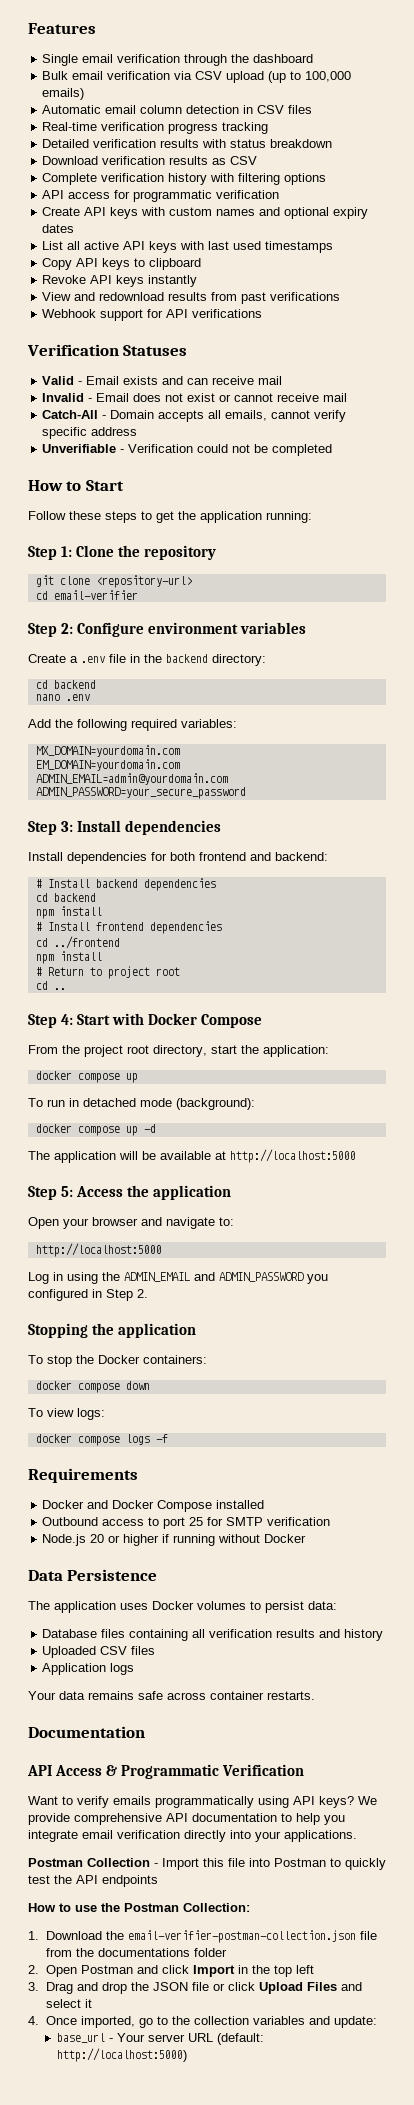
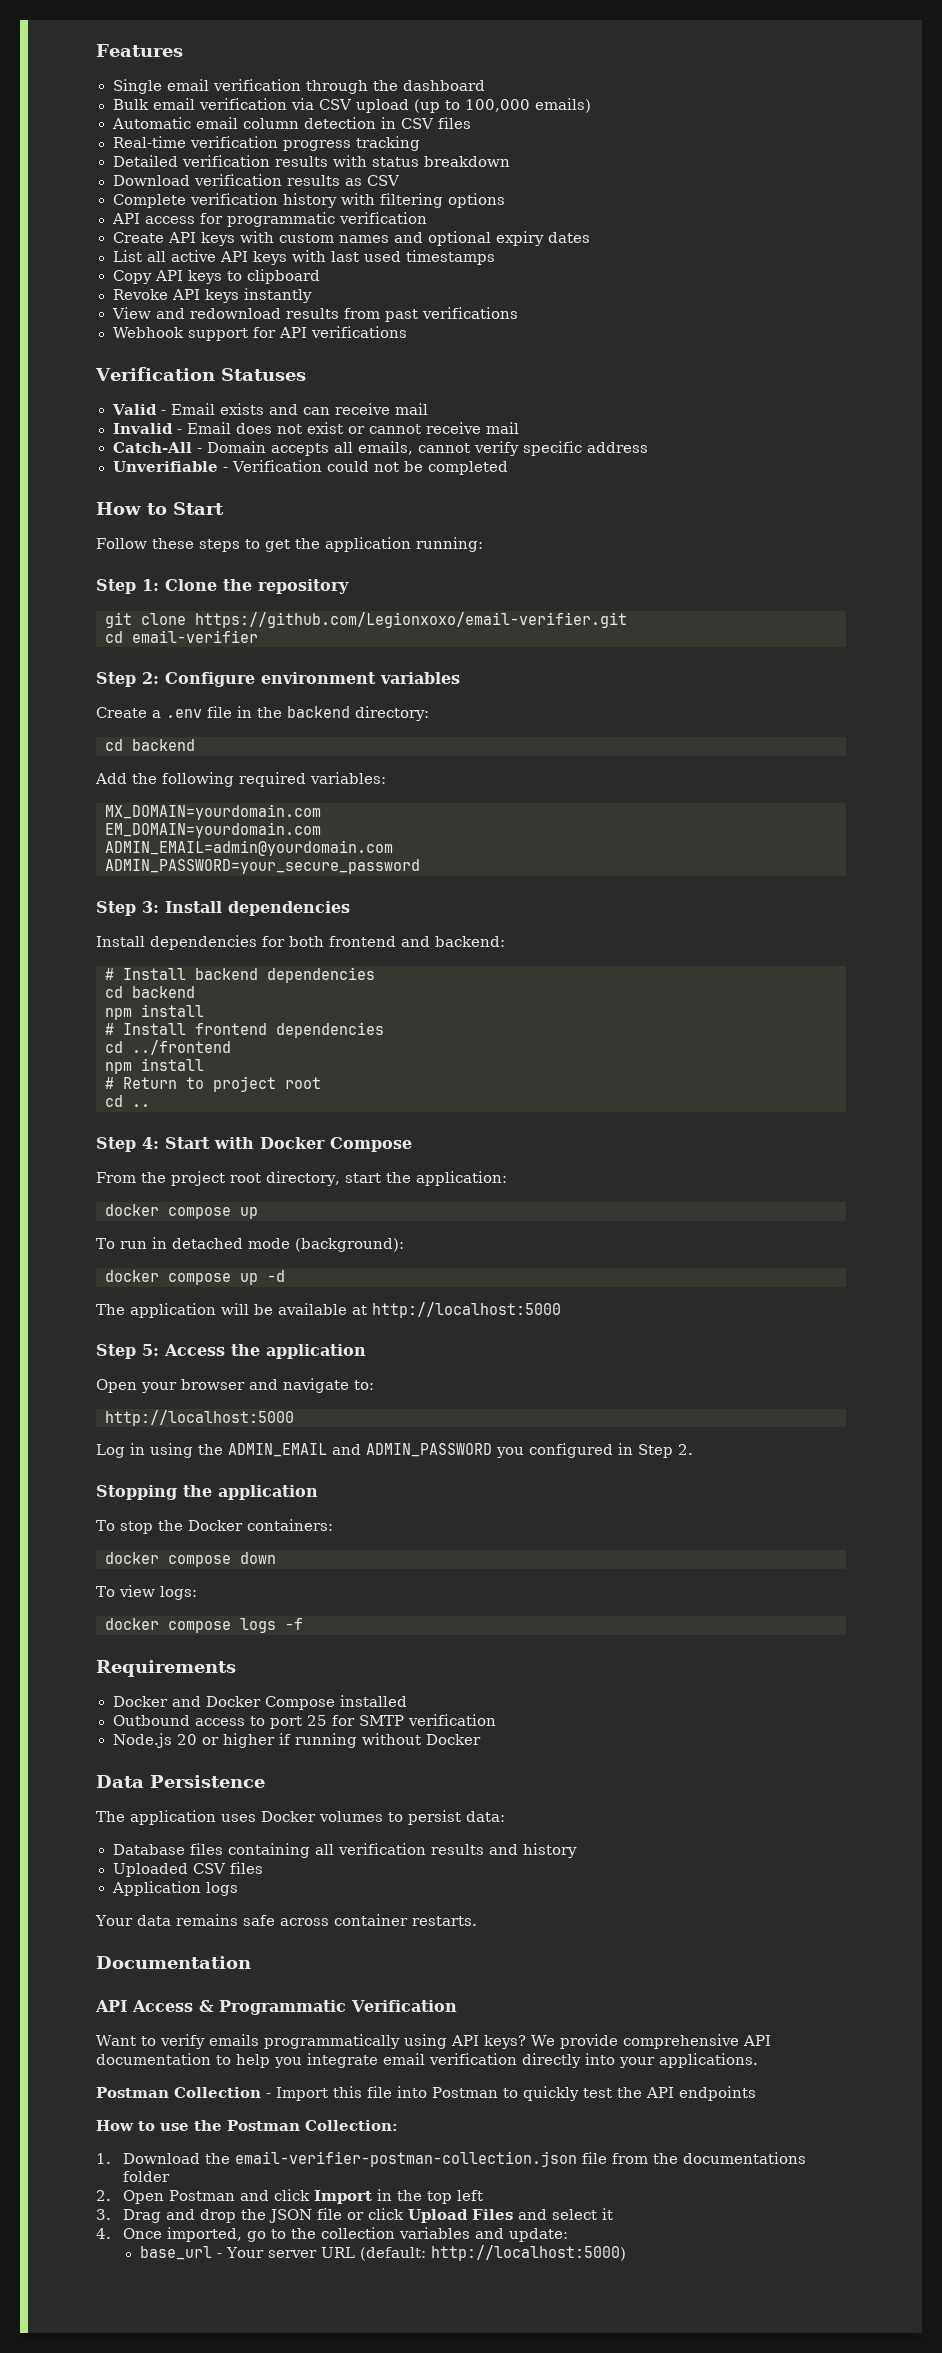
[95,575,192,588] <repository-url> -> [195,612,627,628] https://github.com/Legionxoxo/email-verifier.git
[35,694,90,701] // nano .env -> (195, 745) none

